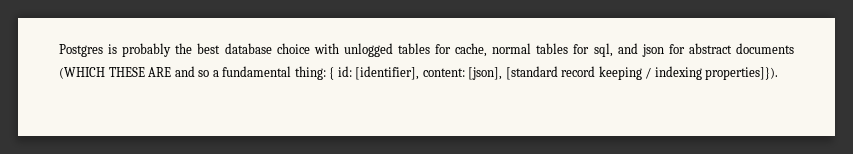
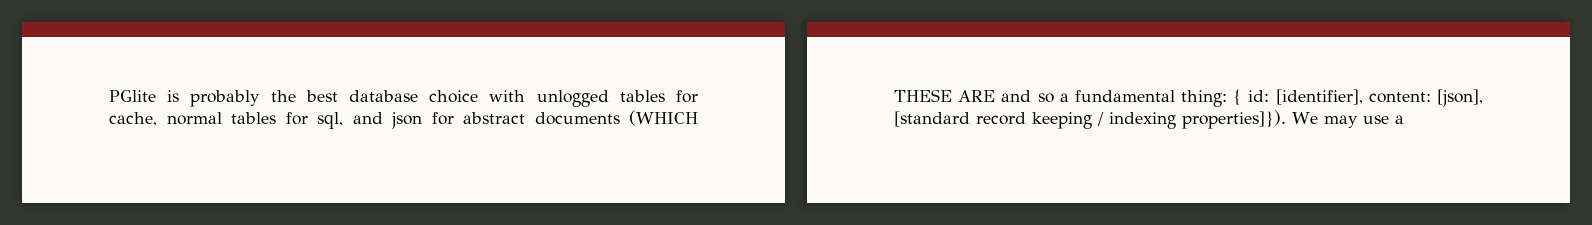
[59,44,103,57] Postgres -> [109,90,156,102] PGlite
(779, 73) none -> [1292,112,1404,128] We may use a

